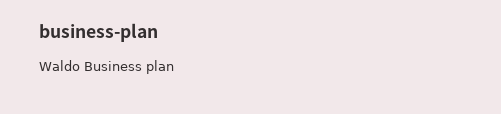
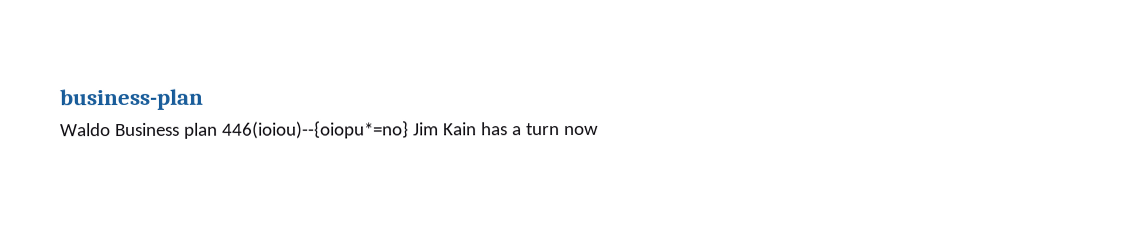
(174, 67) none -> [221,120,599,139] 446(ioiou)--{oiopu*=no} Jim Kain has a turn now

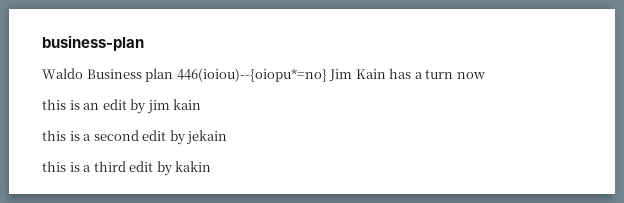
(599, 130) none -> [42,99,202,114] [42,130,228,145] [42,161,212,176] // this is an edit by jim kain // this is a second edit by jekain // this is a third edit by kakin

